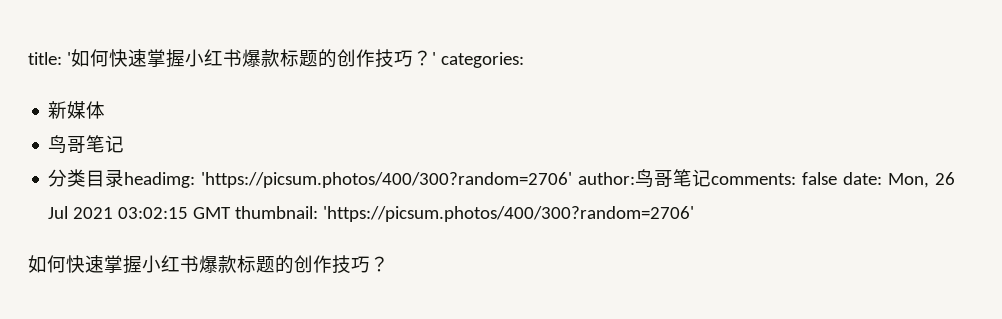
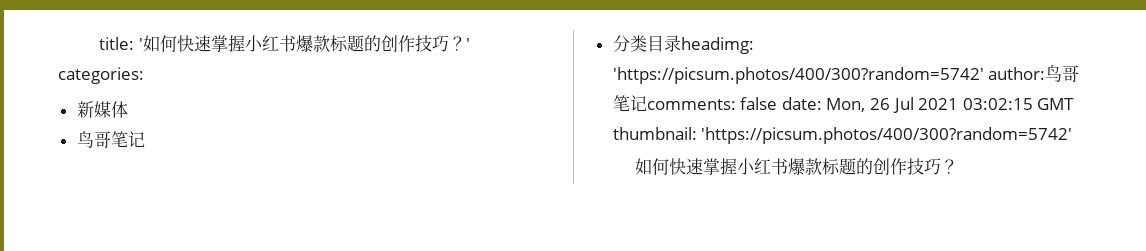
[201,172,573,188] 'https://picsum.photos/400/300?random=2706' -> [612,67,984,84] 'https://picsum.photos/400/300?random=5742'
[323,206,695,222] 'https://picsum.photos/400/300?random=2706' -> [701,127,1073,144] 'https://picsum.photos/400/300?random=5742'

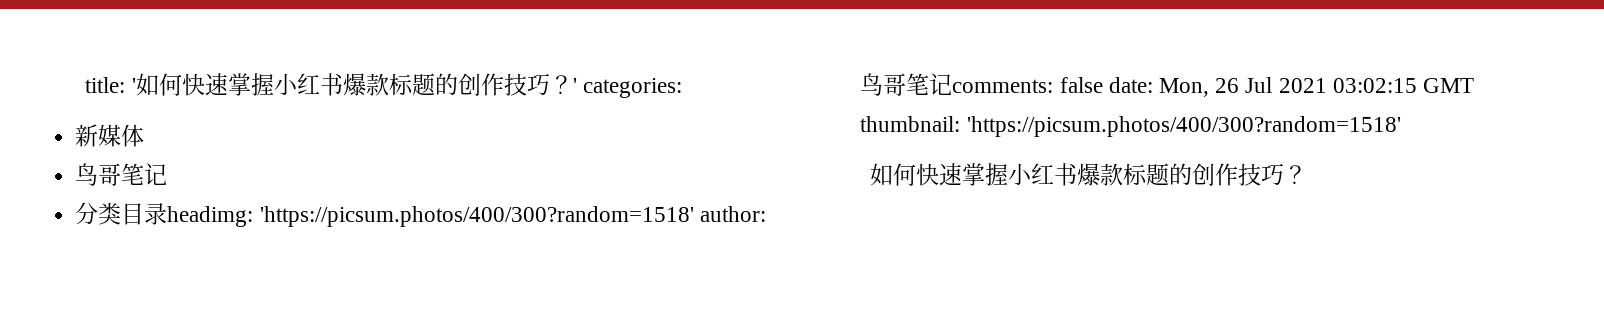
[612,67,984,84] 'https://picsum.photos/400/300?random=5742' -> [259,206,694,227] 'https://picsum.photos/400/300?random=1518'
[701,127,1073,144] 'https://picsum.photos/400/300?random=5742' -> [966,116,1401,137] 'https://picsum.photos/400/300?random=1518'

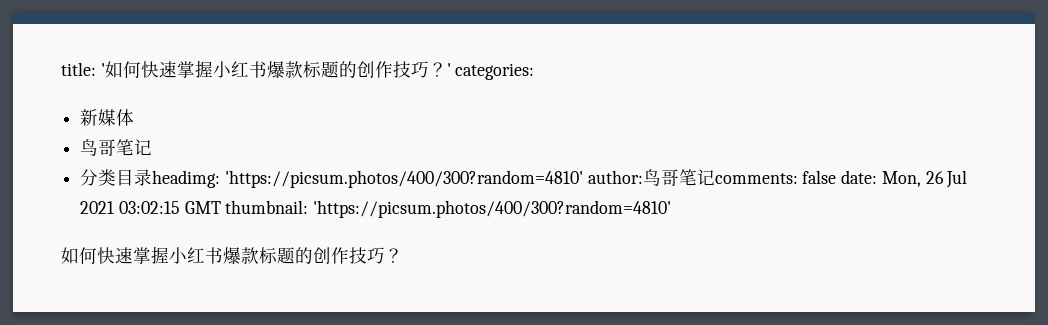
[259,206,694,227] 'https://picsum.photos/400/300?random=1518' -> [224,170,583,188] 'https://picsum.photos/400/300?random=4810'
[966,116,1401,137] 'https://picsum.photos/400/300?random=1518' -> [313,200,672,218] 'https://picsum.photos/400/300?random=4810'

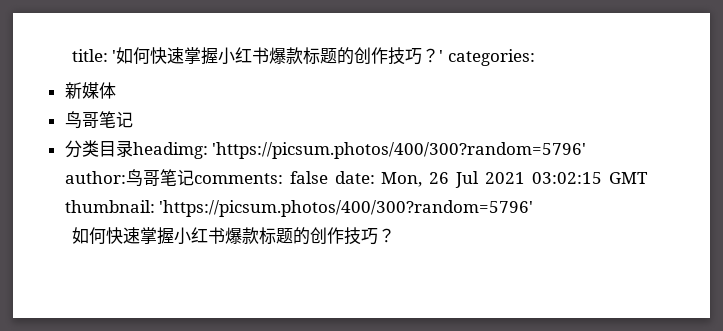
[224,170,583,188] 'https://picsum.photos/400/300?random=4810' -> [212,142,587,159] 'https://picsum.photos/400/300?random=5796'
[313,200,672,218] 'https://picsum.photos/400/300?random=4810' -> [159,200,534,217] 'https://picsum.photos/400/300?random=5796'

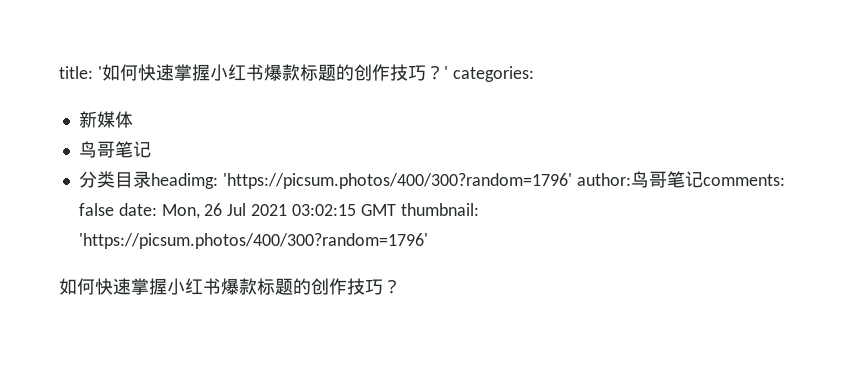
[212,142,587,159] 'https://picsum.photos/400/300?random=5796' -> [222,173,572,189] 'https://picsum.photos/400/300?random=1796'
[159,200,534,217] 'https://picsum.photos/400/300?random=5796' -> [78,233,428,249] 'https://picsum.photos/400/300?random=1796'

